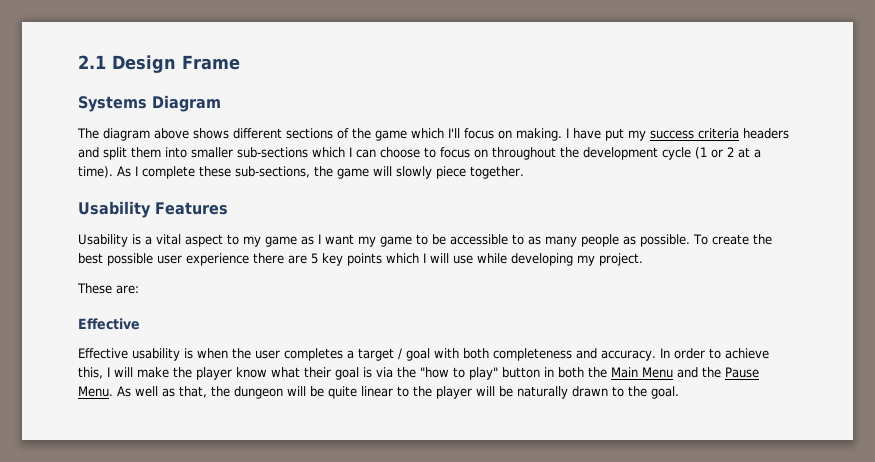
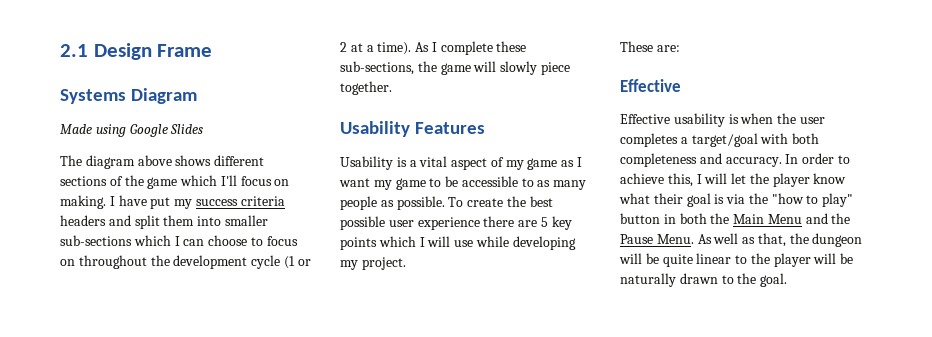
(221, 103) none -> [60,124,204,137] // Made using Google Slides
[227,234,239,245] to -> [490,157,504,167] of
[358,348,430,361] target / goal -> [691,133,758,147] target/goal
[137,367,169,378] make -> [731,173,747,184] let

